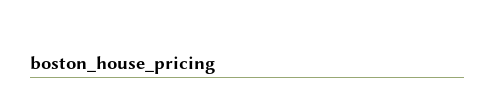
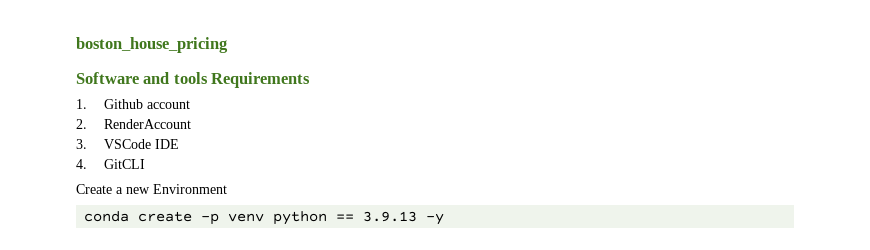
(215, 65) none -> [76,72,311,88] [76,99,190,109] [76,119,191,129] [76,139,179,149] [76,159,145,169] [76,184,227,194] [84,211,445,225] // Software and tools Requirements // 1. Github account // 2. RenderAccount // 3. VSCode IDE // 4. GitCLI // Create a new Environment // conda create -p venv python == 3.9.13 -y

